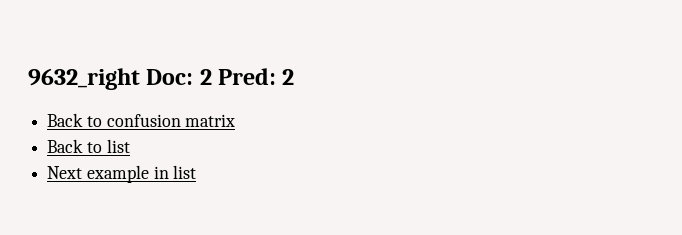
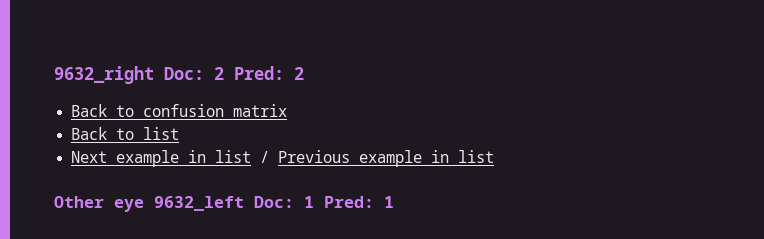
(197, 172) none -> [260,150,495,167] [54,196,394,212] / Previous example in list // Other eye 9632_left Doc: 1 Pred: 1

